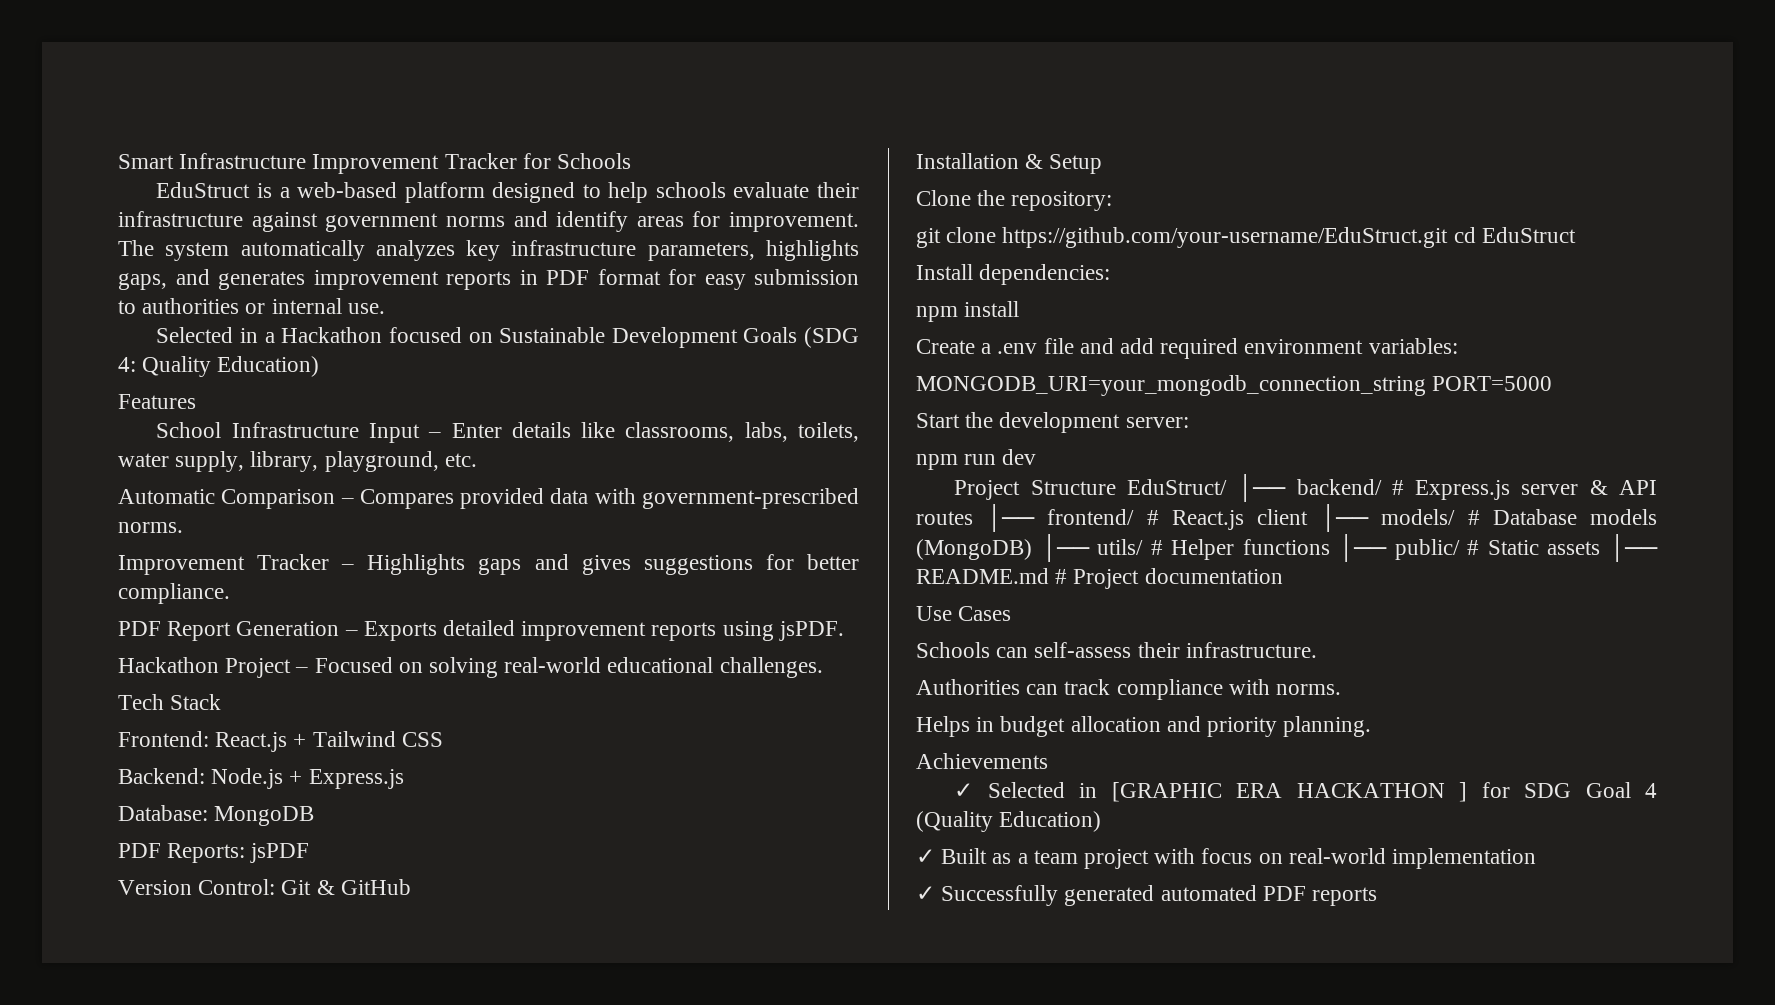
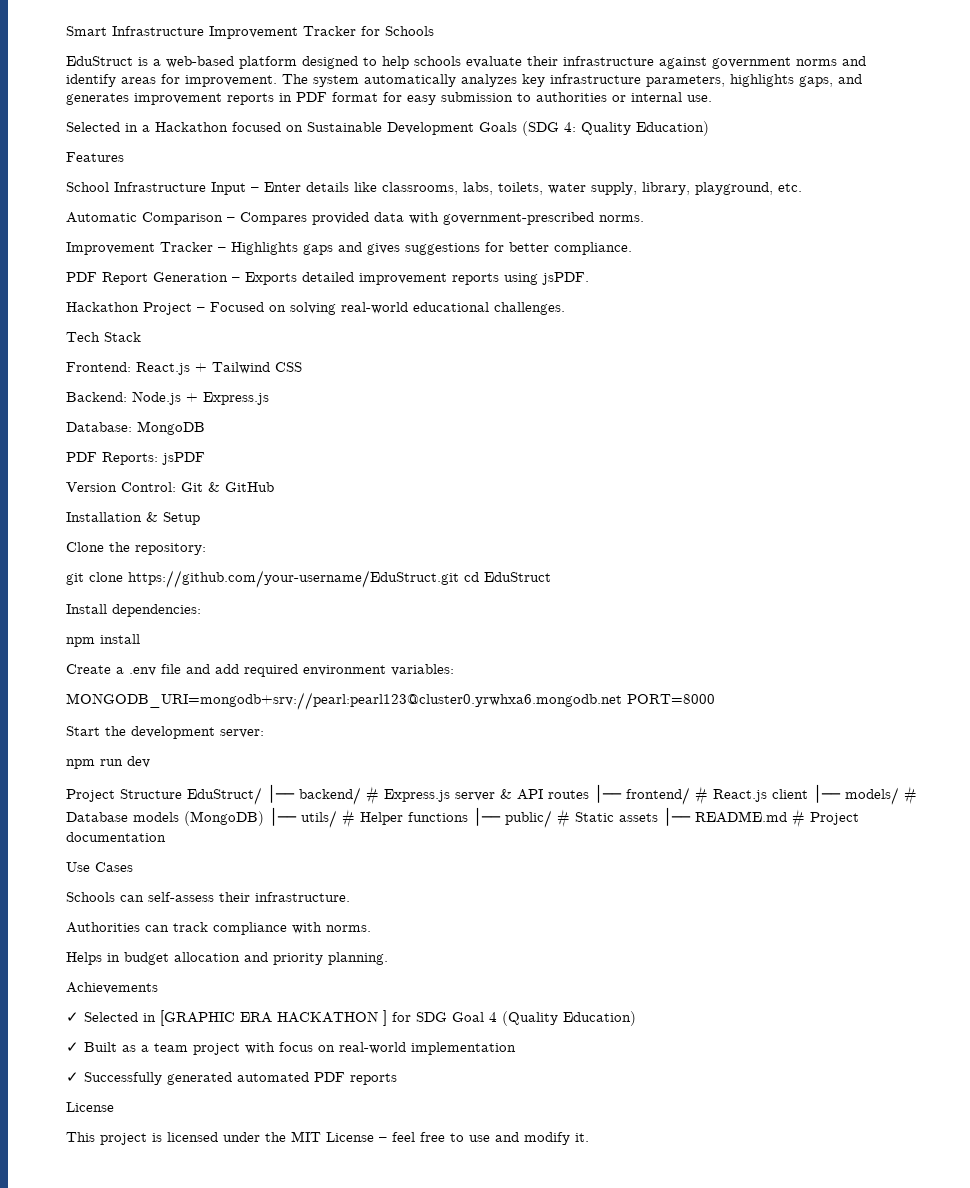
[916,375,1553,396] MONGODB_URI=your_mongodb_connection_string PORT=5000 -> [66,692,715,710] MONGODB_URI=mongodb+srv://pearl:pearl123@cluster0.yrwhxa6.mongodb.net PORT=8000
(1378, 896) none -> [66,1102,114,1112] [66,1131,589,1145] // License // This project is licensed under the MIT License – feel free to use and modify it.

